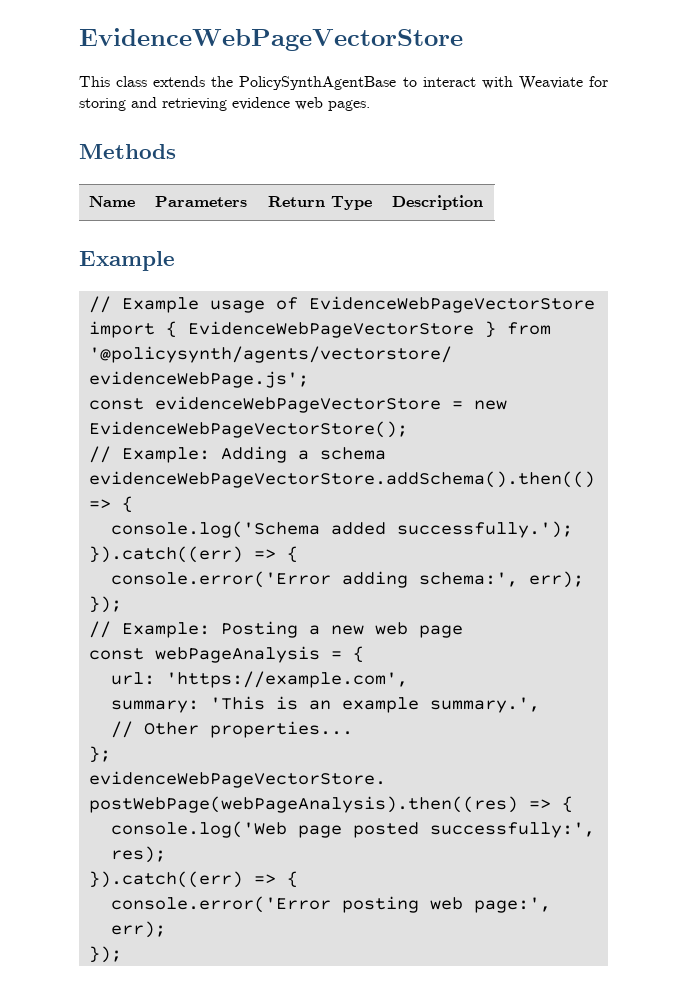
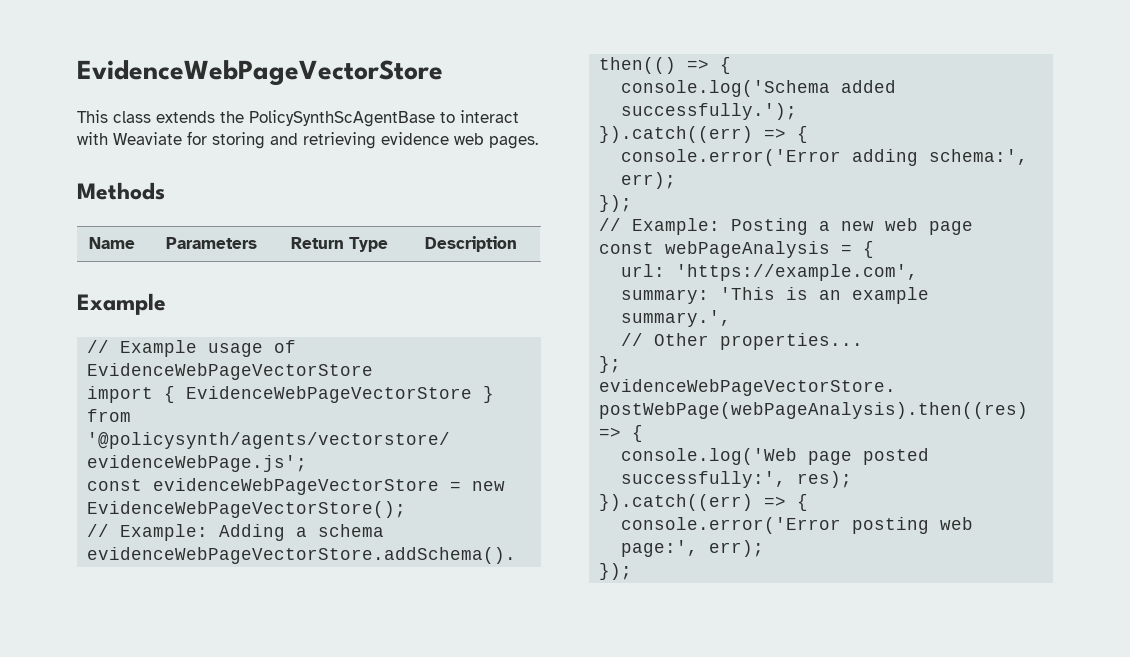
[239,76,397,90] PolicySynthAgentBase -> [249,110,435,127] PolicySynthScAgentBase

